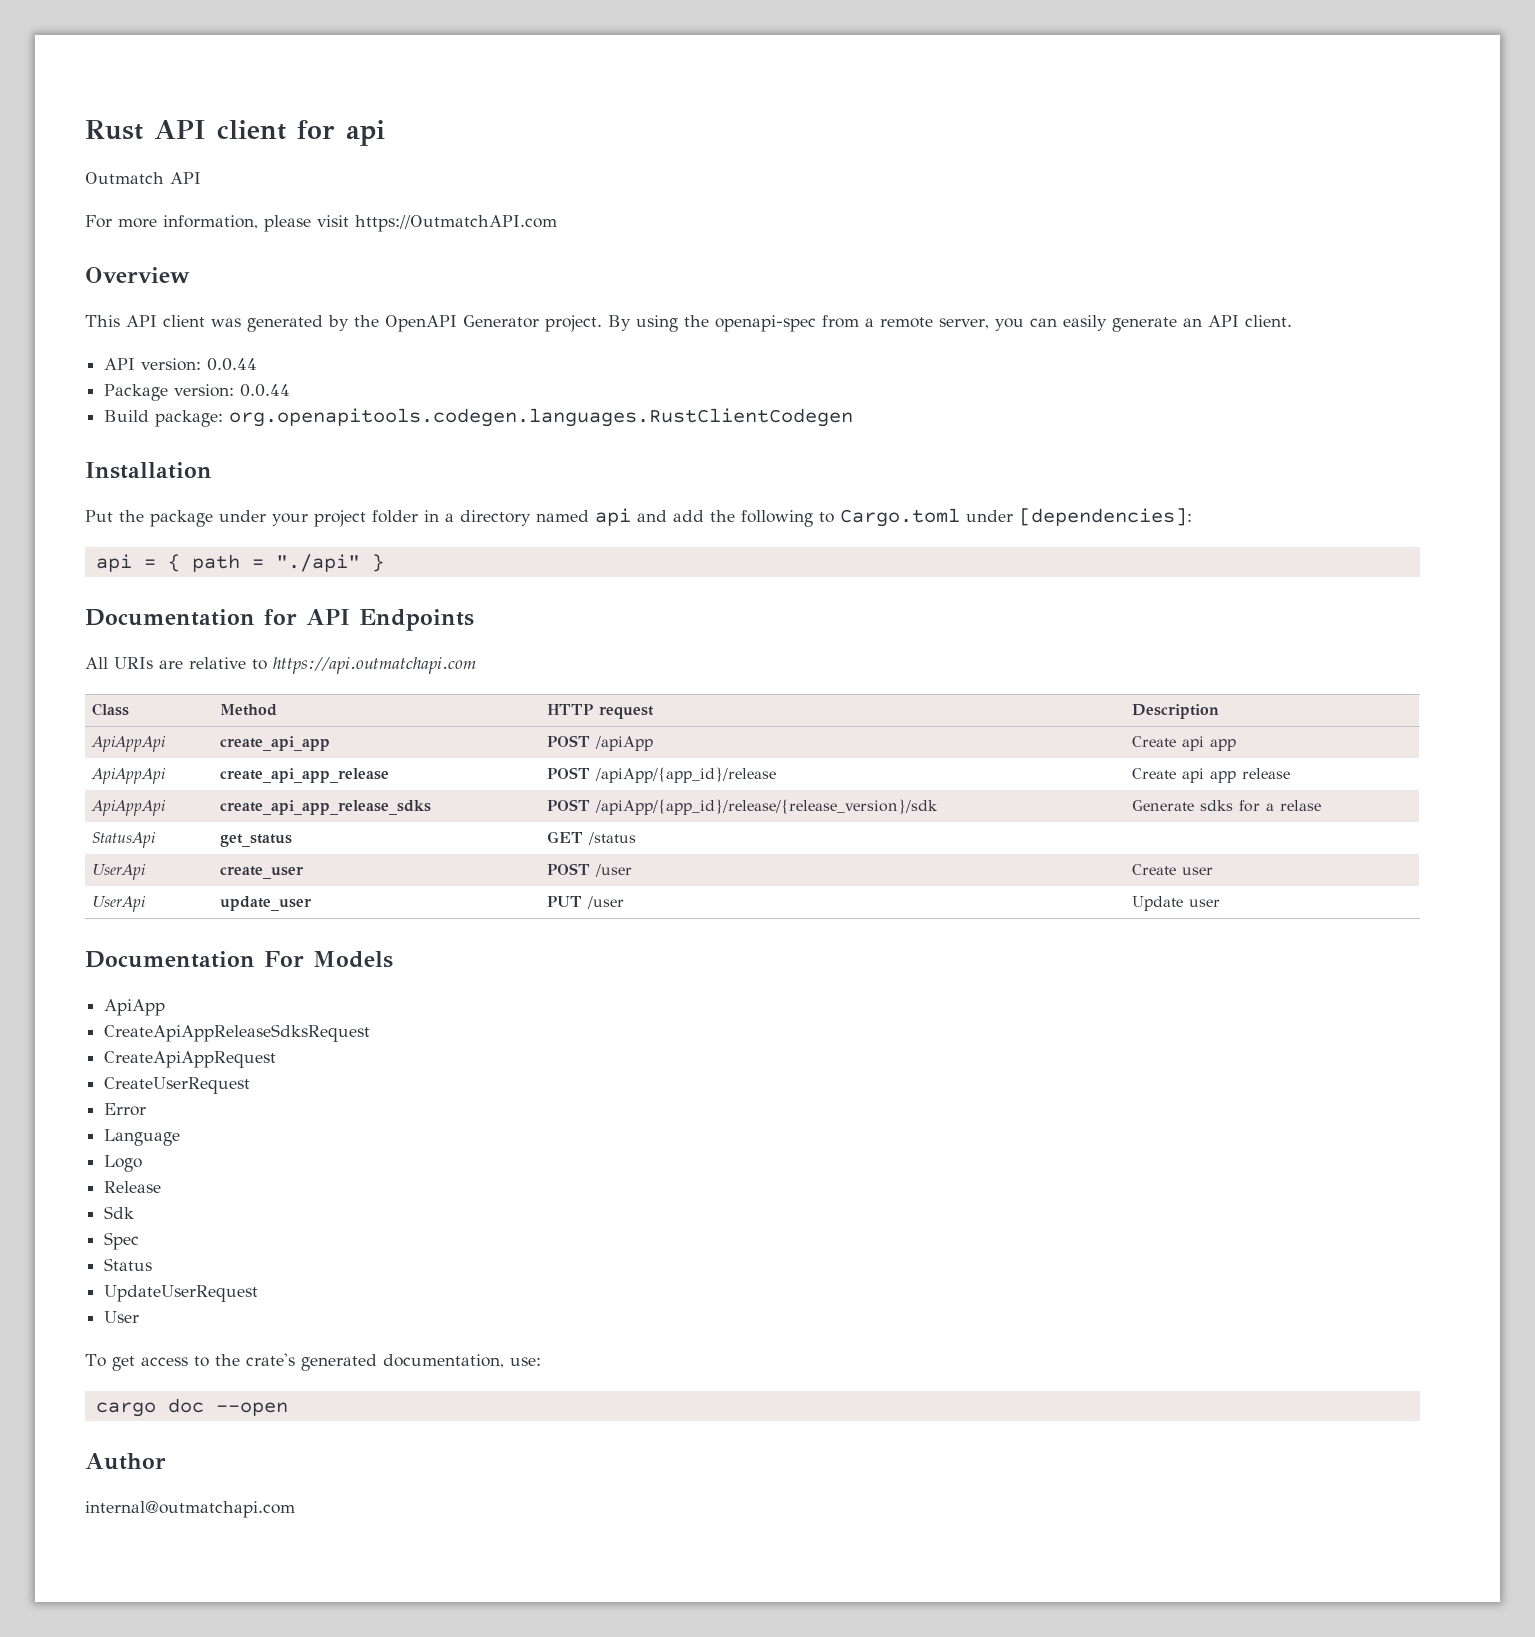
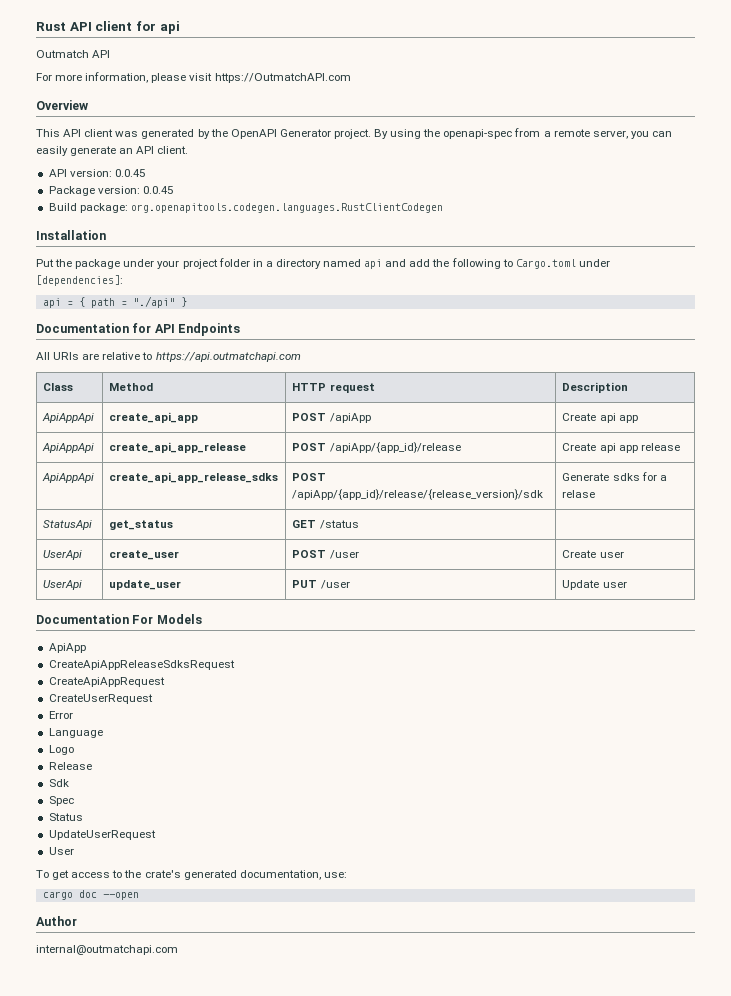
[207,358,258,371] 0.0.44 -> [114,169,145,177] 0.0.45
[240,384,291,397] 0.0.44 -> [142,186,173,194] 0.0.45

